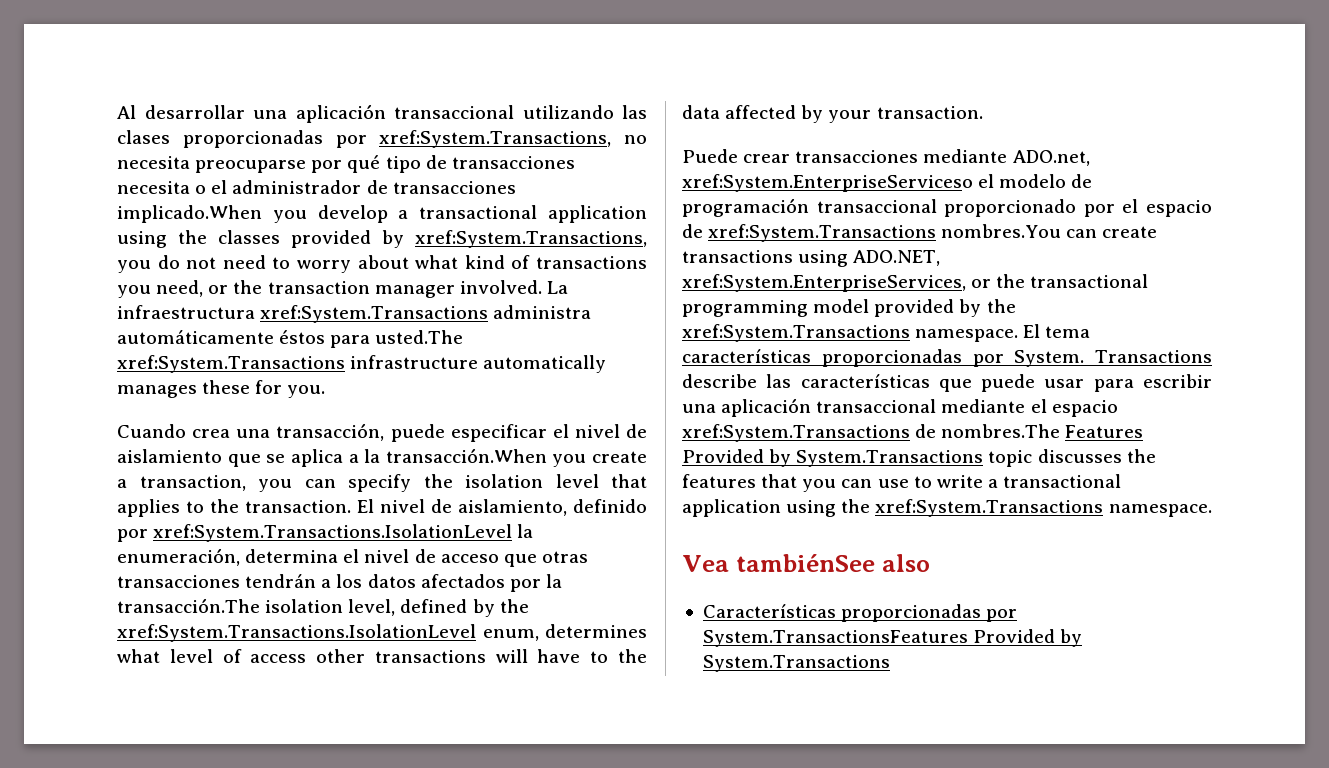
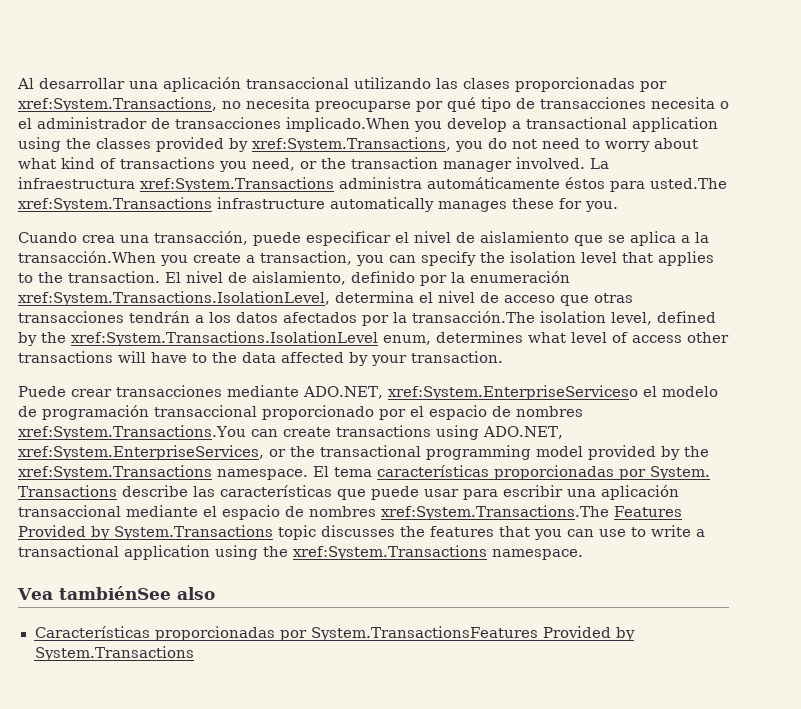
[153,524,534,542] [117,548,240,566] xref:System.Transactions.IsolationLevel la enumeración, -> [451,271,570,283] [18,291,330,306] la enumeración xref:System.Transactions.IsolationLevel,
[1012,150,1090,166] ADO.net, -> [303,386,383,399] ADO.NET,
[708,224,1062,242] xref:System.Transactions nombres.You -> [516,406,583,417] [18,425,246,440] nombres xref:System.Transactions.You
[682,424,1061,442] xref:System.Transactions de nombres.The -> [285,505,609,520] de nombres xref:System.Transactions.The

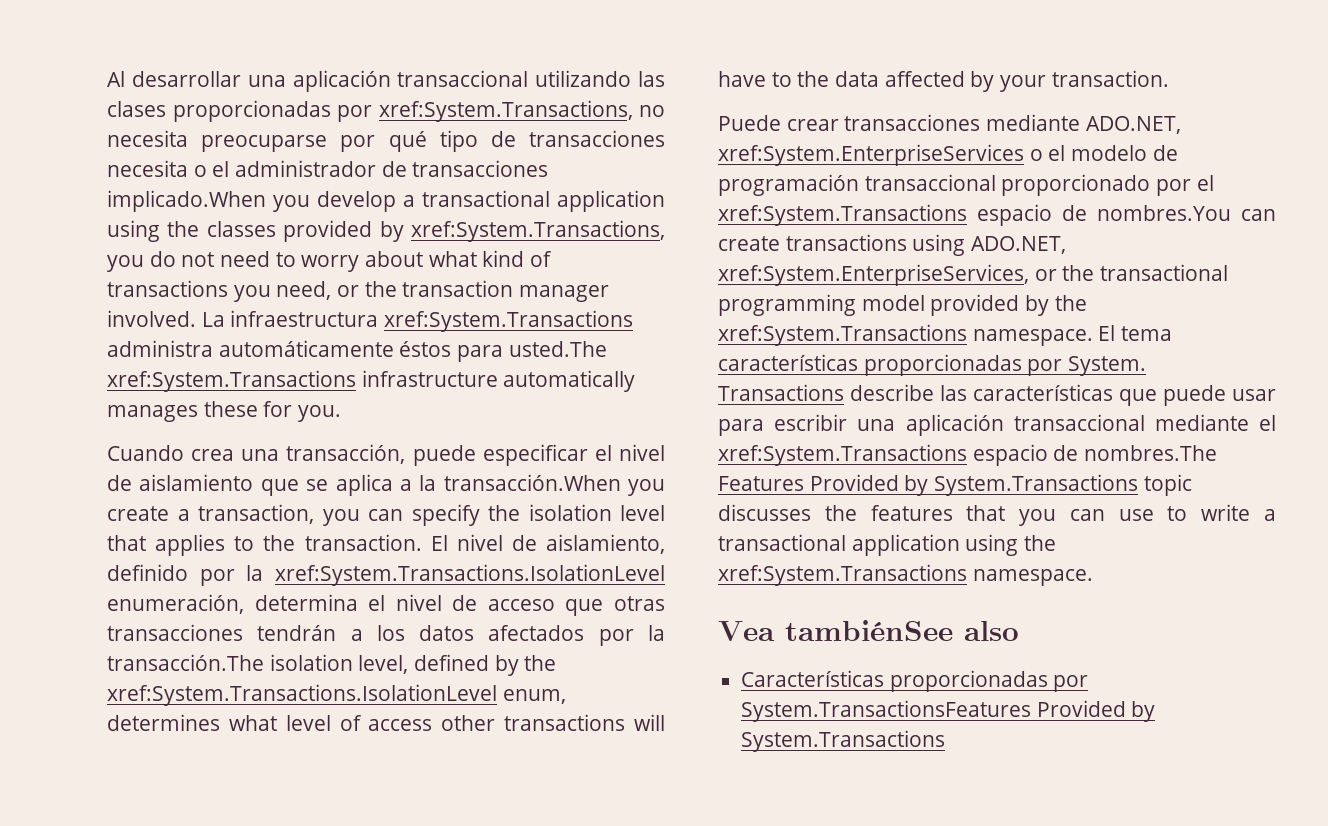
[470,271,570,283] [18,291,330,306] enumeración xref:System.Transactions.IsolationLevel, -> [275,564,666,586] [107,594,244,614] xref:System.Transactions.IsolationLevel enumeración,
[387,385,638,400] xref:System.EnterpriseServiceso -> [718,144,1043,166] xref:System.EnterpriseServices o
[429,405,583,420] [18,425,246,440] espacio de nombres xref:System.Transactions.You -> [718,204,1232,226] xref:System.Transactions espacio de nombres.You
[222,505,609,520] espacio de nombres xref:System.Transactions.The -> [718,444,1217,466] xref:System.Transactions espacio de nombres.The

